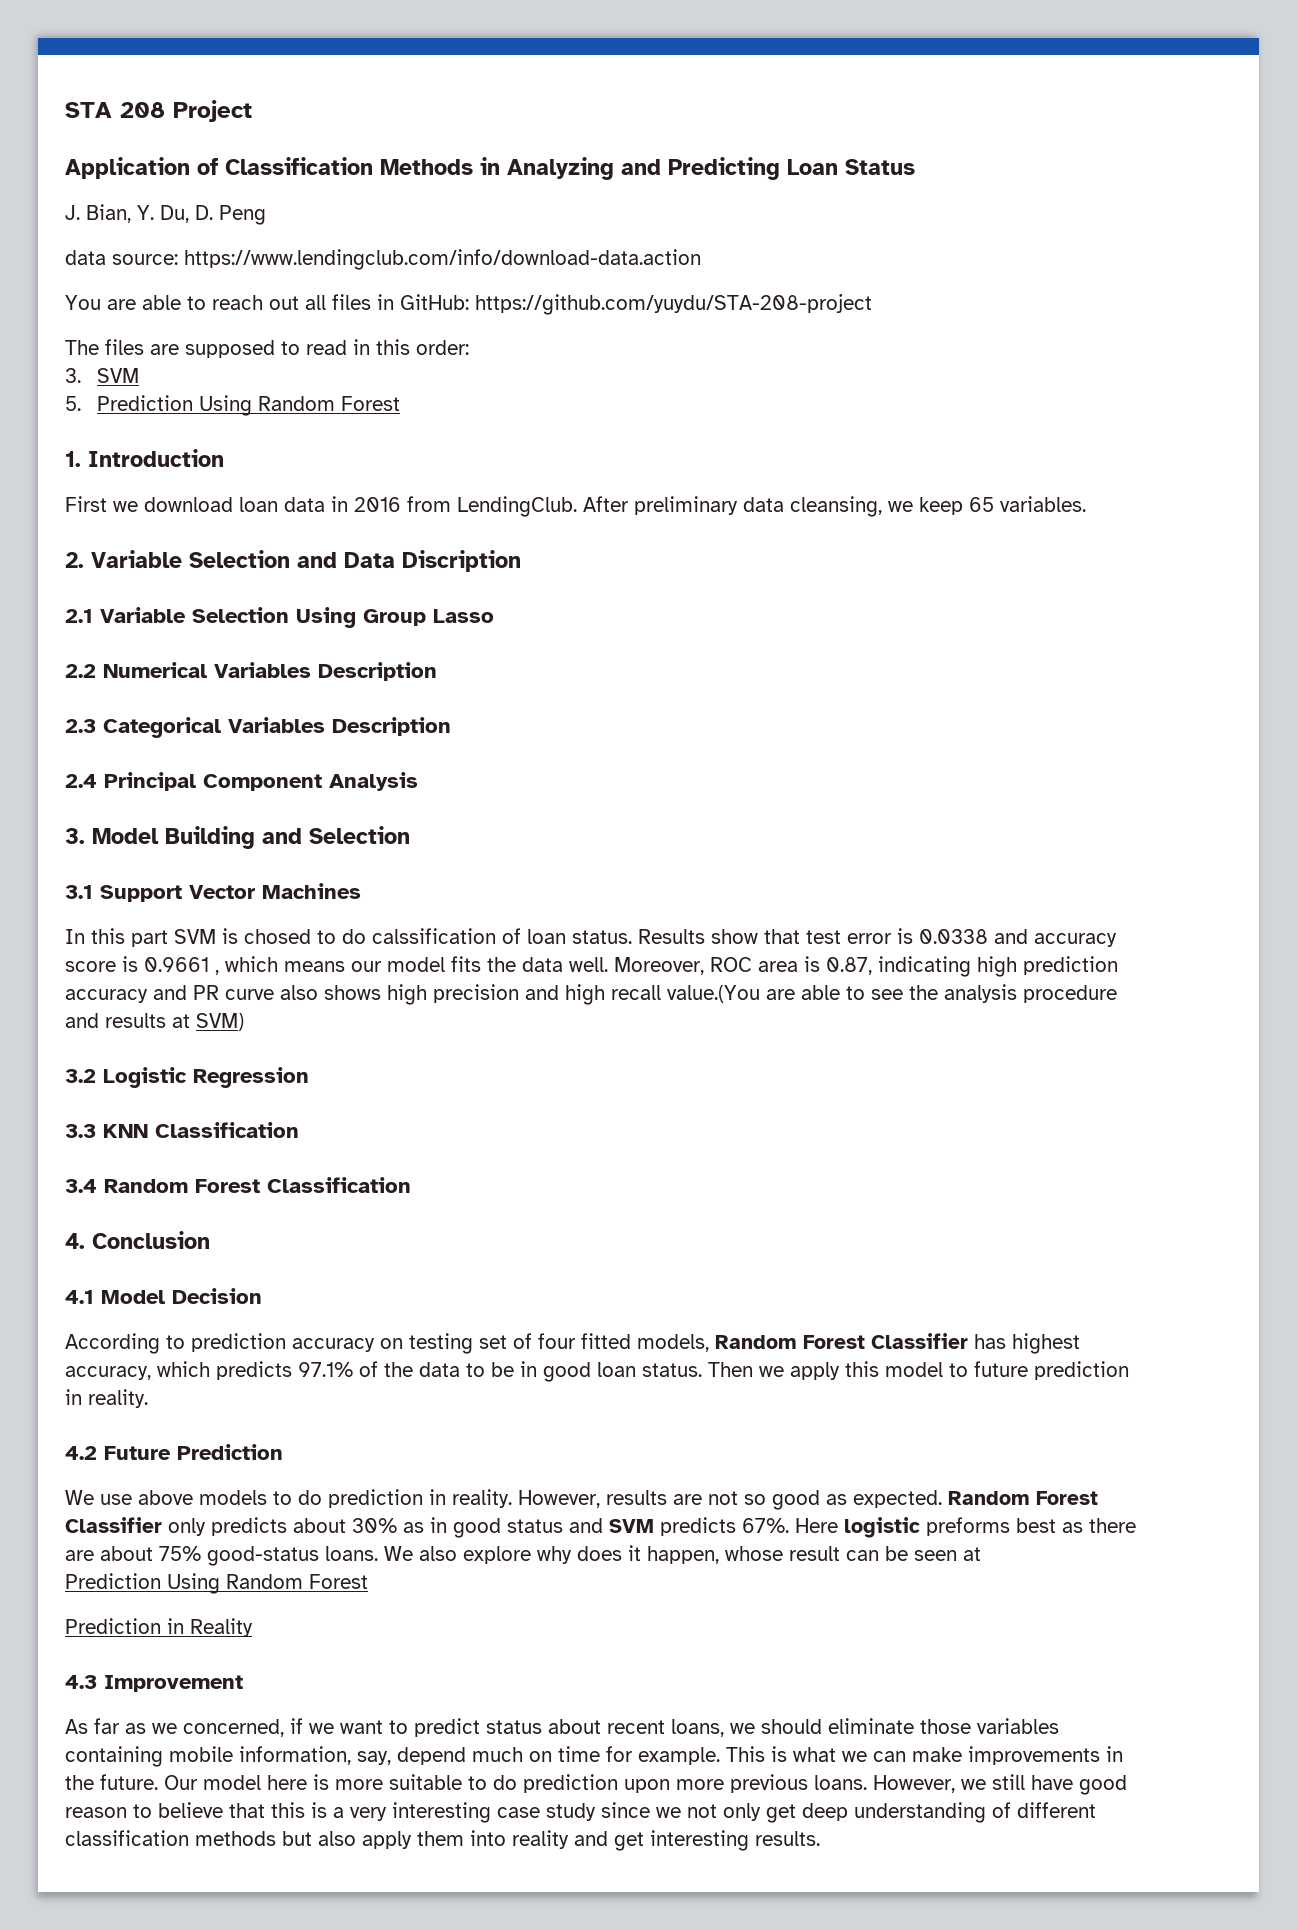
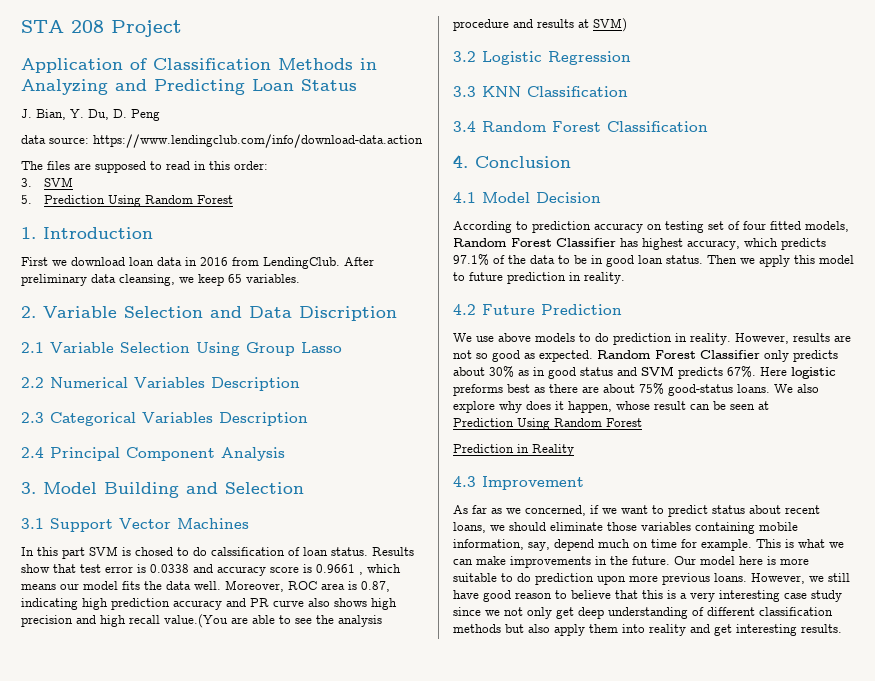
[65,294,872,315] // You are able to reach out all files in GitHub: https://github.com/yuydu/STA-208-project -> (423, 141) none

